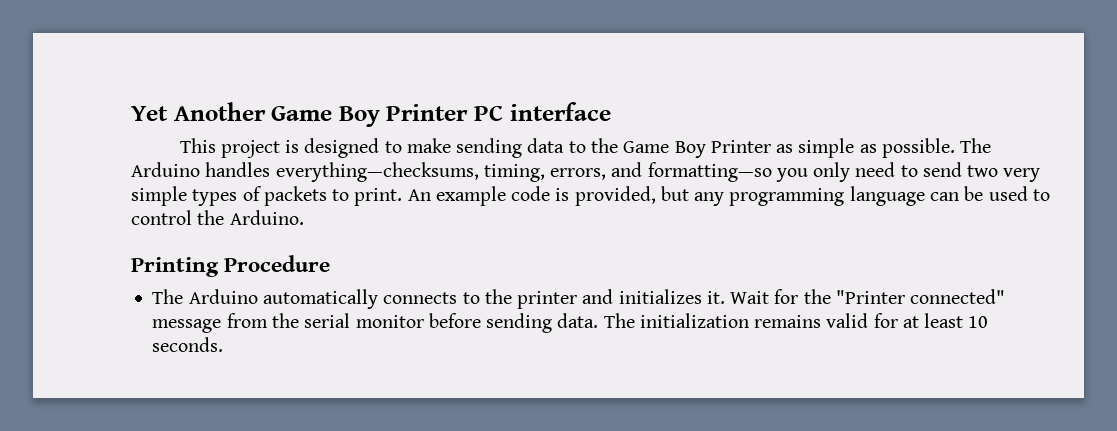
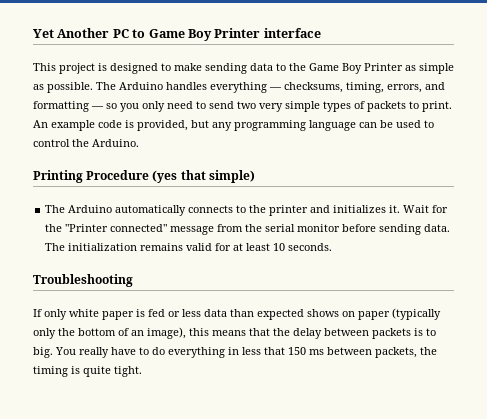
[271,104,504,127] Game Boy Printer PC -> [112,28,261,41] PC to Game Boy Printer
[275,162,772,182] everything—checksums, timing, errors, and formatting—so -> [210,82,445,93] [33,101,117,112] everything — checksums, timing, errors, and formatting — so
(331, 263) none -> [152,170,255,183] (yes that simple)
(224, 344) none -> [33,274,133,287] [33,308,441,320] [33,327,436,339] [33,347,437,358] [33,366,142,377] // Troubleshooting // If only white paper is fed or less data than expected shows on paper (typically only the bottom of an image), this means that the delay between packets is to big. You really have to do everything in less that 150 ms between packets, the timing is quite tight.

